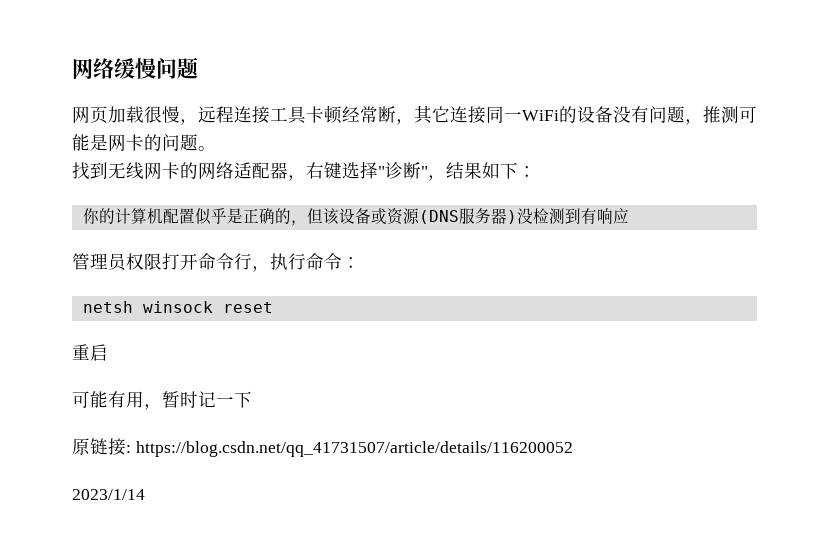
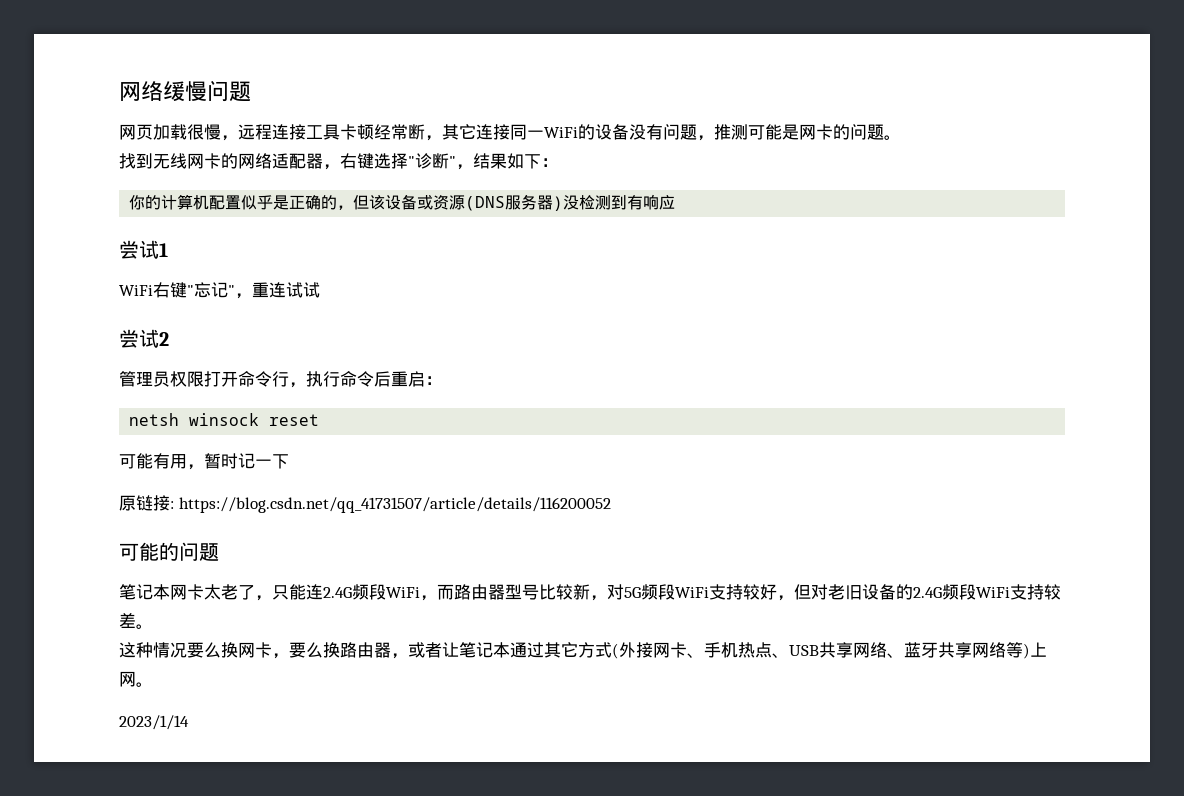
(629, 216) none -> [119,240,168,259] [119,282,320,299] [119,329,169,348] // 尝试1 // WiFi右键"忘记"，重连试试 // 尝试2
(342, 261) none -> [374,371,425,387] 后重启
[72,344,108,361] // 重启 -> (320, 420) none
(573, 449) none -> [119,542,219,561] [119,584,1061,601] [119,613,153,629] [119,642,1047,659] [119,671,153,687] // 可能的问题 // 笔记本网卡太老了，只能连2.4G频段WiFi，而路由器型号比较新，对5G频段WiFi支持较好，但对老旧设备的2.4G频段WiFi支持较差。 // 这种情况要么换网卡，要么换路由器，或者让笔记本通过其它方式(外接网卡、手机热点、USB共享网络、蓝牙共享网络等)上网。

